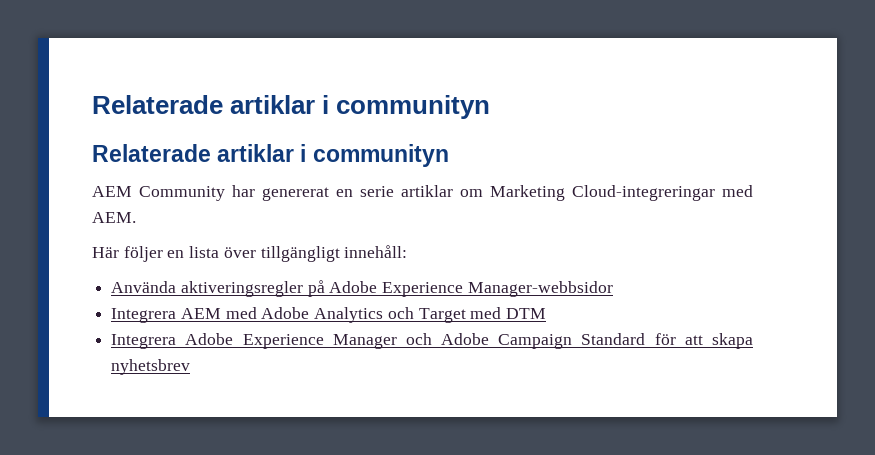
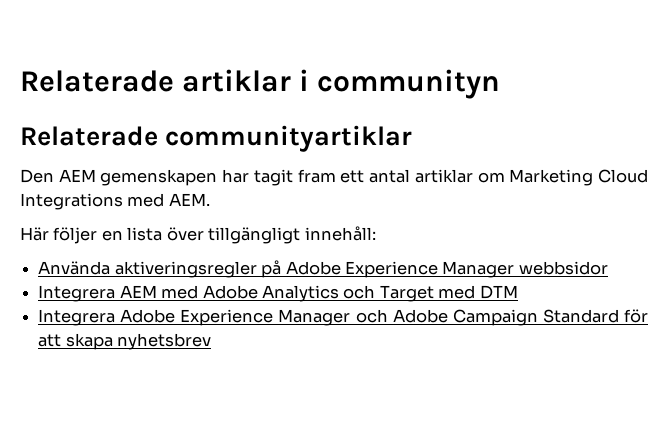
[217,144,449,167] [92,185,394,201] artiklar i communityn // AEM Community har genererat en serie -> [165,125,413,152] [20,169,411,186] communityartiklar // Den AEM gemenskapen har tagit fram ett antal
[572,185,715,201] Cloud-integreringar -> [598,169,649,183] [20,193,123,210] Cloud Integrations
[467,281,613,297] Manager-webbsidor -> [442,261,608,278] Manager webbsidor

